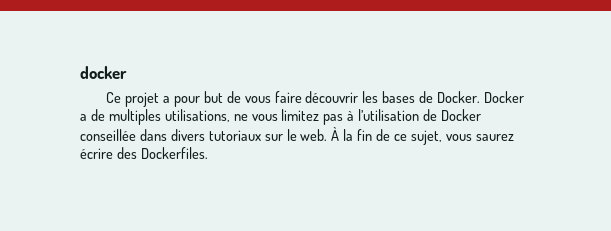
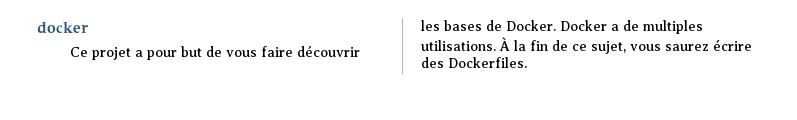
[164,109,482,125] [80,129,328,141] utilisations, ne vous limitez pas à l’utilisation de Docker conseillée dans divers tutoriaux sur le web. -> [421,40,496,51] utilisations.

